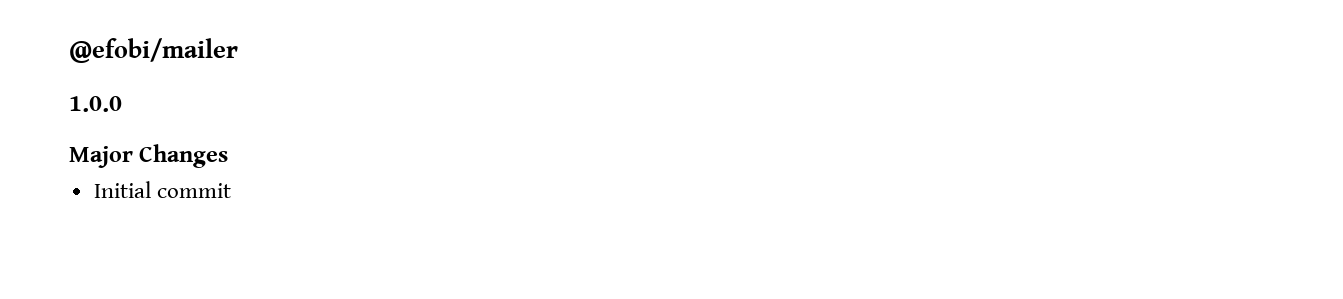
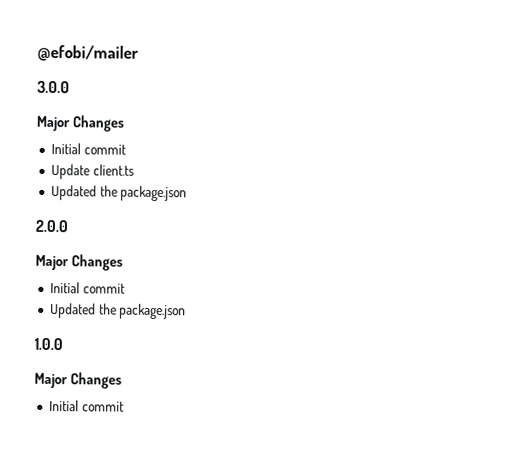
(238, 50) none -> [37,80,70,94] [36,115,125,132] [50,143,126,155] [50,164,134,180] [50,185,188,202] [35,219,69,233] [35,254,123,271] [49,281,125,294] [49,302,187,320] // 3.0.0 // Major Changes // Initial commit // Update client.ts // Updated the package.json // 2.0.0 // Major Changes // Initial commit // Updated the package.json

